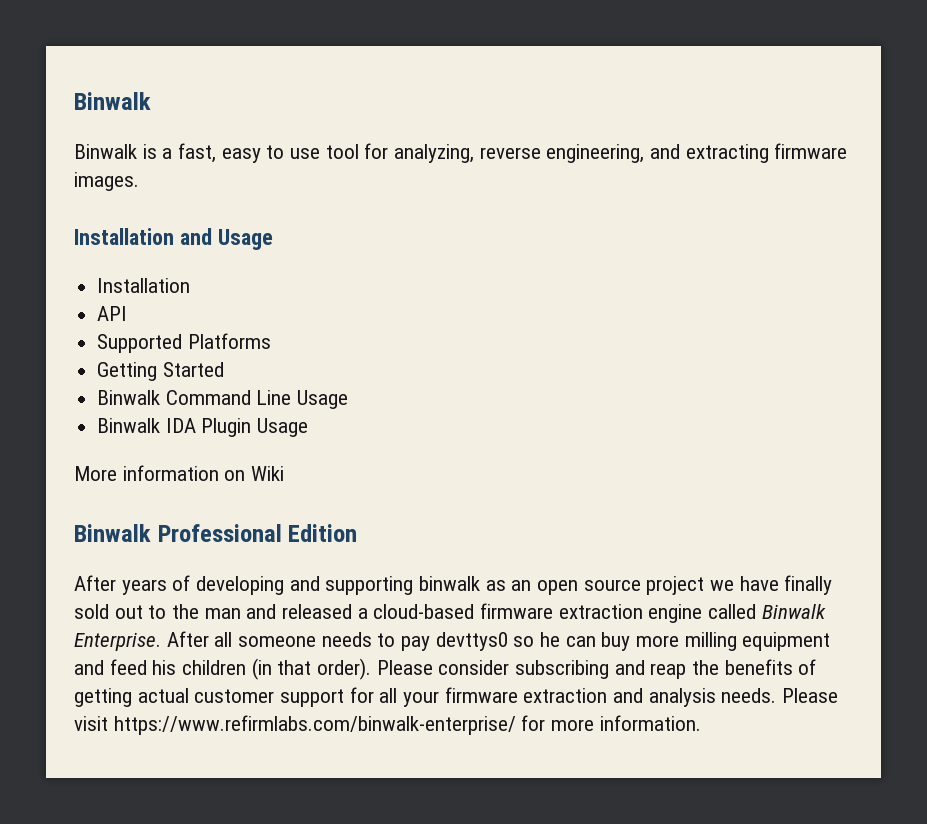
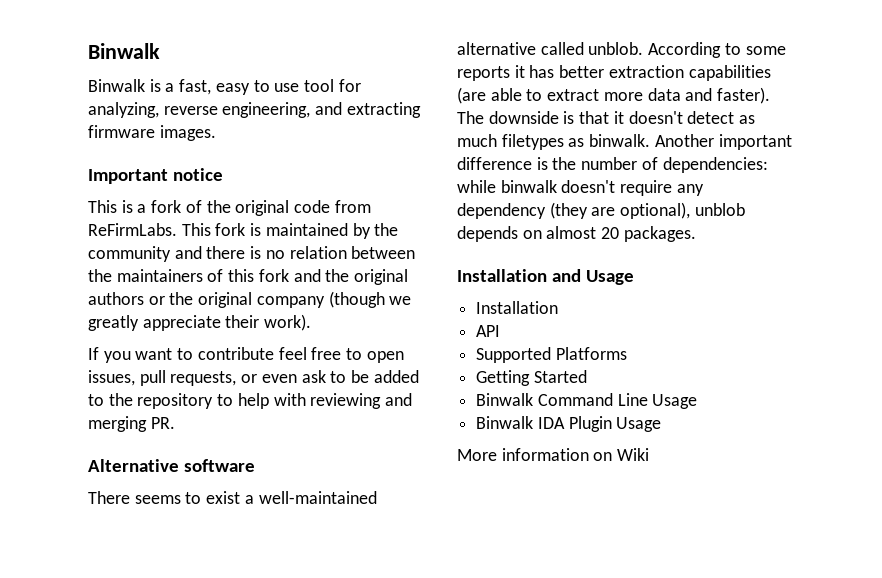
(139, 181) none -> [88,168,224,184] [88,200,371,216] [88,223,399,239] [88,246,416,262] [88,269,409,285] [88,291,412,308] [88,314,312,331] [88,347,404,363] [88,370,419,386] [88,393,413,409] [88,416,175,432] [88,459,256,472] [88,491,377,504] [457,42,786,58] [457,65,771,81] [457,87,771,104] [457,111,756,124] [457,134,792,150] [457,157,768,173] [457,180,704,196] [457,202,745,219] [457,226,696,242] // Important notice // This is a fork of the original code from ReFirmLabs. This fork is maintained by the community and there is no relation between the maintainers of this fork and the original authors or the original company (though we greatly appreciate their work). // If you want to contribute feel free to open issues, pull requests, or even ask to be added to the repository to help with reviewing and merging PR. // Alternative software // There seems to exist a well-maintained alternative called unblob. According to some reports it has better extraction capabilities (are able to extract more data and faster). The downside is that it doesn't detect as much filetypes as binwalk. Another important difference is the number of dependencies: while binwalk doesn't require any dependency (they are optional), unblob depends on almost 20 packages.
[74,524,358,542] [74,575,833,595] [74,603,826,623] [74,631,831,651] [74,658,817,680] [74,687,839,707] [74,715,701,735] // Binwalk Professional Edition // After years of developing and supporting binwalk as an open source project we have finally sold out to the man and released a cloud-based firmware extraction engine called Binwalk Enterprise. After all someone needs to pay devttys0 so he can buy more milling equipment and feed his children (in that order). Please consider subscribing and reap the benefits of getting actual customer support for all your firmware extraction and analysis needs. Please visit https://www.refirmlabs.com/binwalk-enterprise/ for more information. -> (650, 454) none

